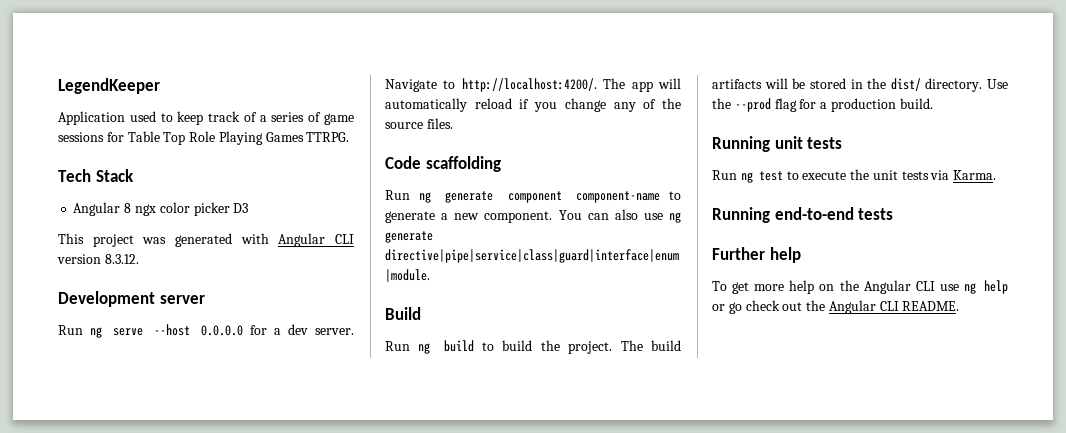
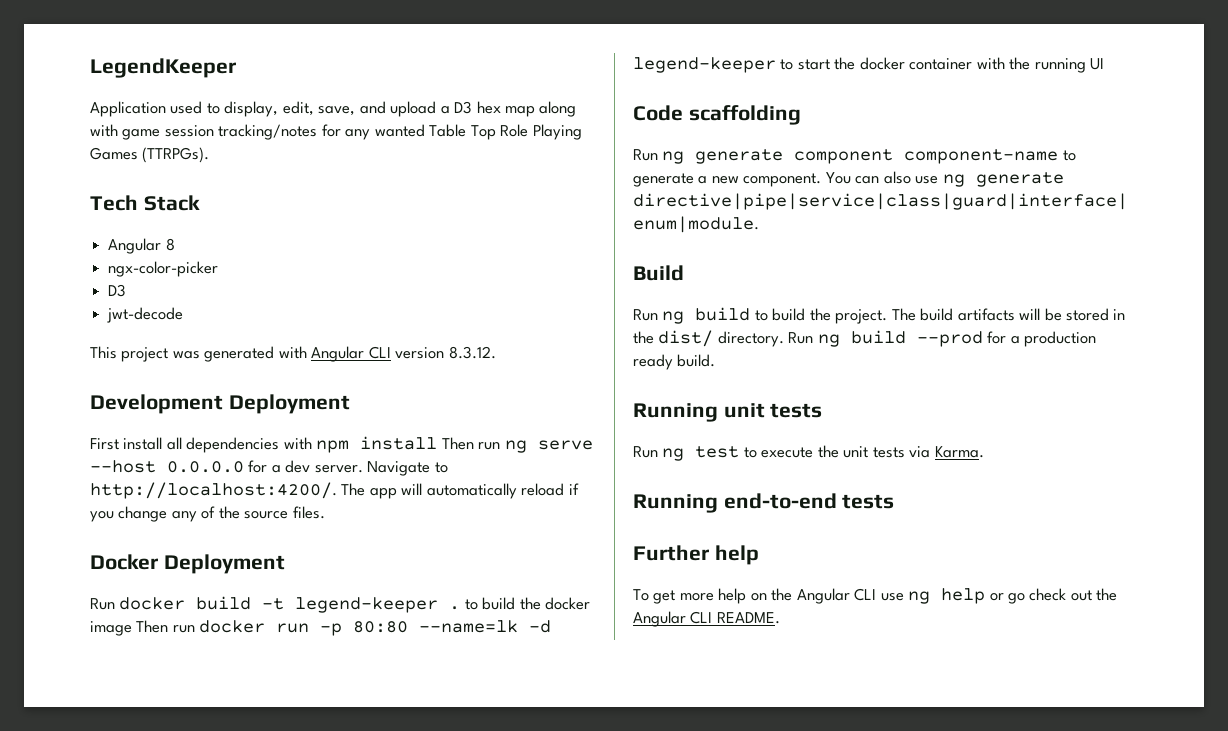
[177,111,354,125] [58,132,124,142] keep track of a series of game sessions for -> [224,101,577,117] [90,124,425,140] display, edit, save, and upload a D3 hex map along with game session tracking/notes for any wanted
[306,132,350,142] TTRPG. -> [142,147,210,163] (TTRPGs).
[134,202,249,216] ngx color picker D3 -> [108,261,219,277] [108,284,127,297] [107,307,184,323] // ngx-color-picker // D3 // jwt-decode
[159,295,205,304] [58,325,83,335] server // Run -> [228,394,350,414] [90,436,501,453] Deployment // First install all dependencies with npm install Then run
(453, 123) none -> [90,554,285,574] [90,596,591,613] [90,620,552,636] [633,57,1105,73] // Docker Deployment // Run docker build -t legend-keeper . to build the docker image Then run docker run -p 80:80 --name=lk -d legend-keeper to start the docker container with the running UI
[987,79,1008,89] [712,98,797,112] Use the --prod flag -> [788,330,983,347] Run ng build --prod
(896, 105) none -> [633,354,673,370] ready

